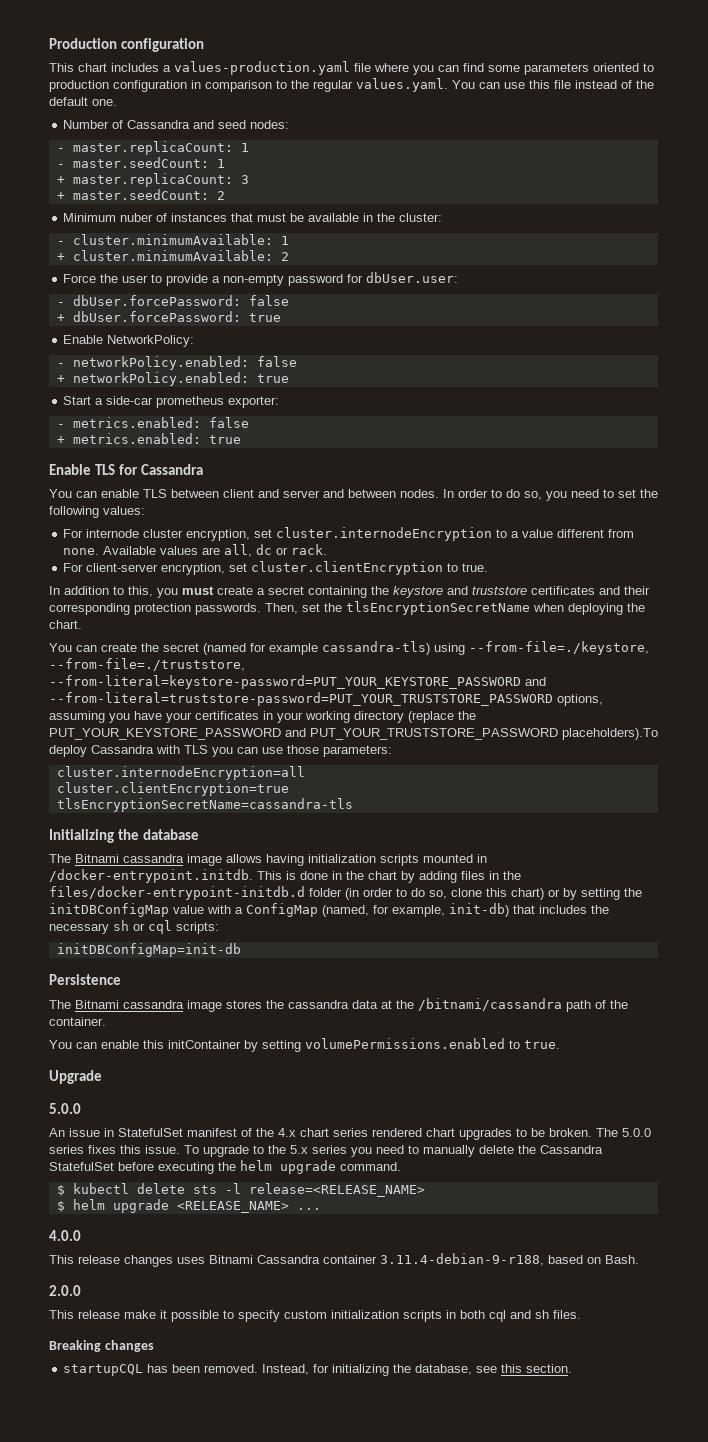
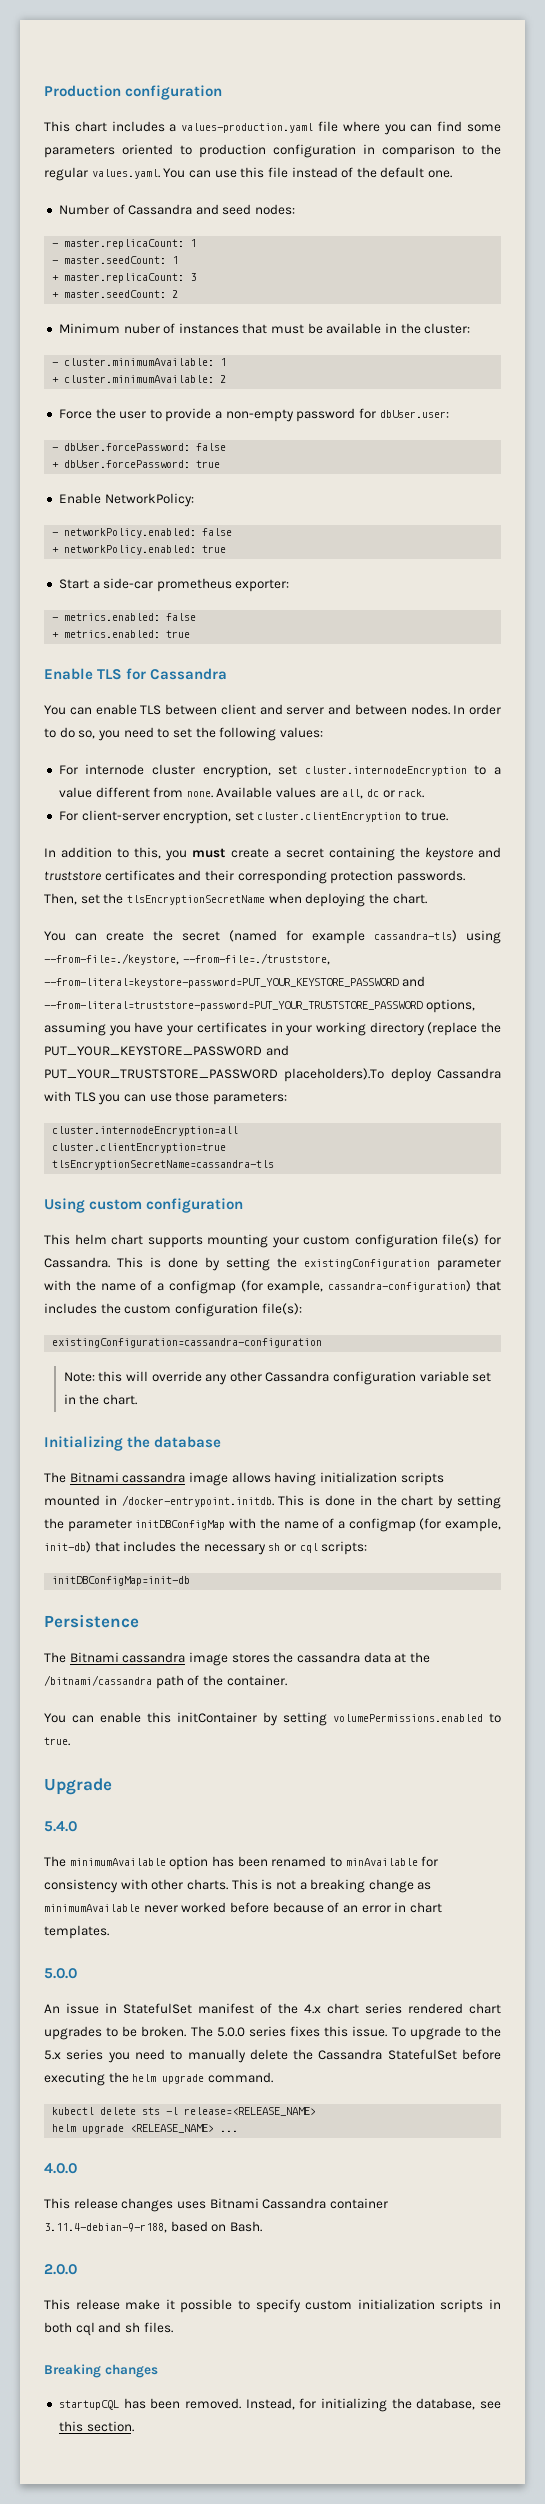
(353, 805) none -> [44,1198,244,1213] [44,1234,501,1248] [44,1257,501,1271] [44,1280,501,1294] [44,1303,302,1317] [52,1338,323,1348] [63,1371,492,1385] [63,1394,137,1405] // Using custom configuration // This helm chart supports mounting your custom configuration file(s) for Cassandra. This is done by setting the existingConfiguration parameter with the name of a configmap (for example, cassandra-configuration) that includes the custom configuration file(s): // existingConfiguration=cassandra-configuration // Note: this will override any other Cassandra configuration variable set in the chart.
[419,871,521,883] [49,886,642,900] [49,903,389,917] adding files in the files/docker-entrypoint-initdb.d folder (in order to do so, clone this chart) or by setting the initDBConfigMap value with a ConfigMap (named, for -> [457,1495,502,1509] [44,1518,442,1532] setting the parameter initDBConfigMap with the name of a configmap (for
(102, 1077) none -> [44,1821,77,1832] [44,1856,439,1870] [44,1879,432,1893] [44,1902,442,1913] [44,1925,109,1939] // 5.4.0 // The minimumAvailable option has been renamed to minAvailable for consistency with other charts. This is not a breaking change as minimumAvailable never worked before because of an error in chart templates.
[56,1185,65,1196] $ -> (273, 2077) none
[56,1201,65,1212] $ -> (317, 2111) none

